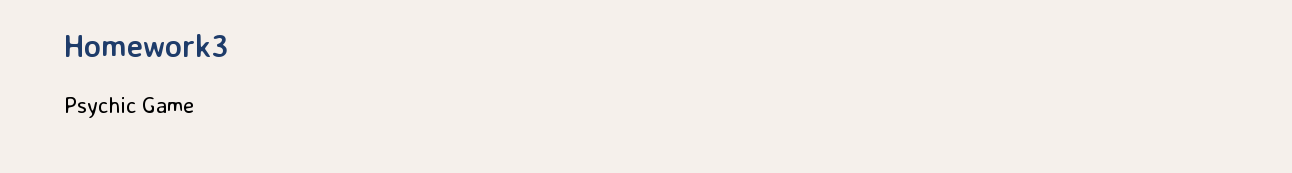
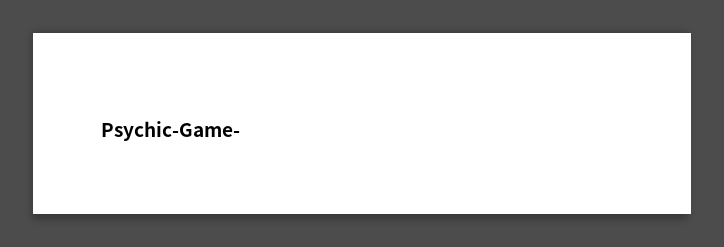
[64,34,229,57] [64,97,194,118] Homework3 // Psychic Game -> [101,121,240,141] Psychic-Game-

